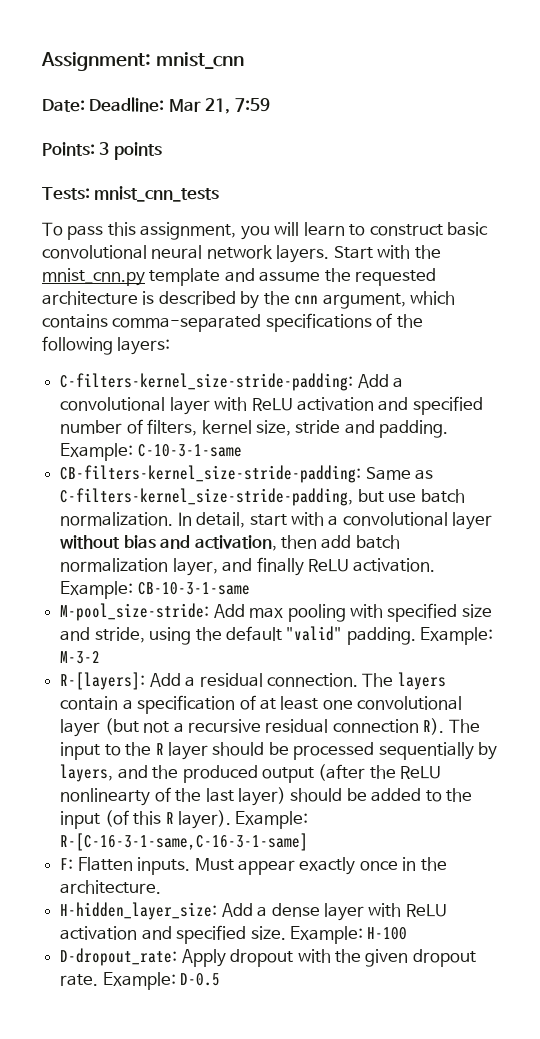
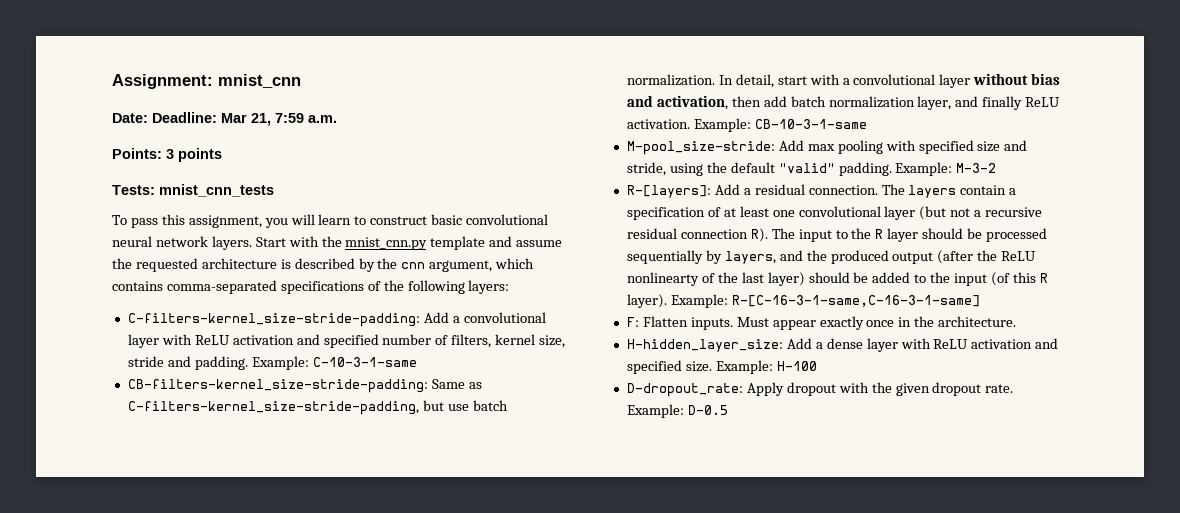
(270, 105) none -> [308,115,337,123] a.m.

